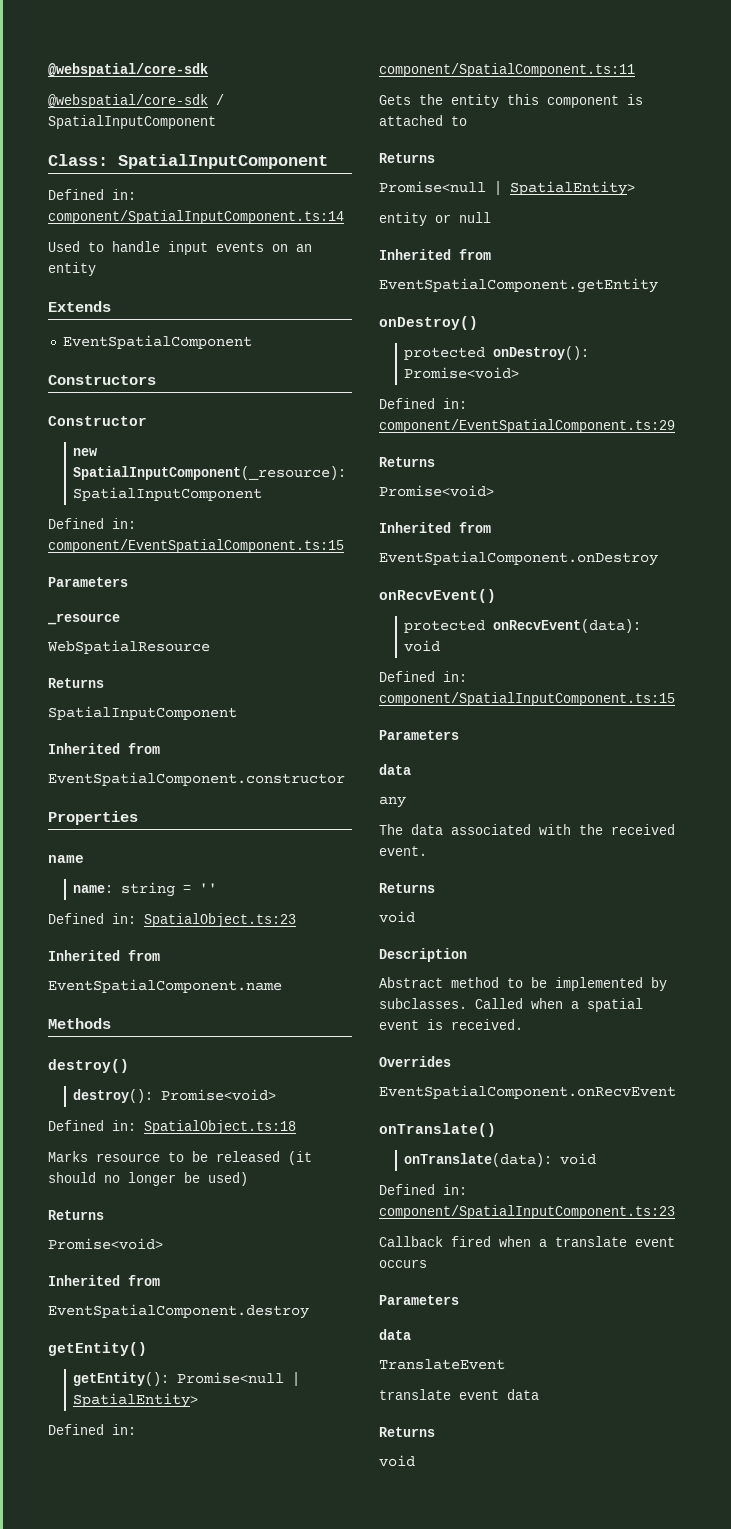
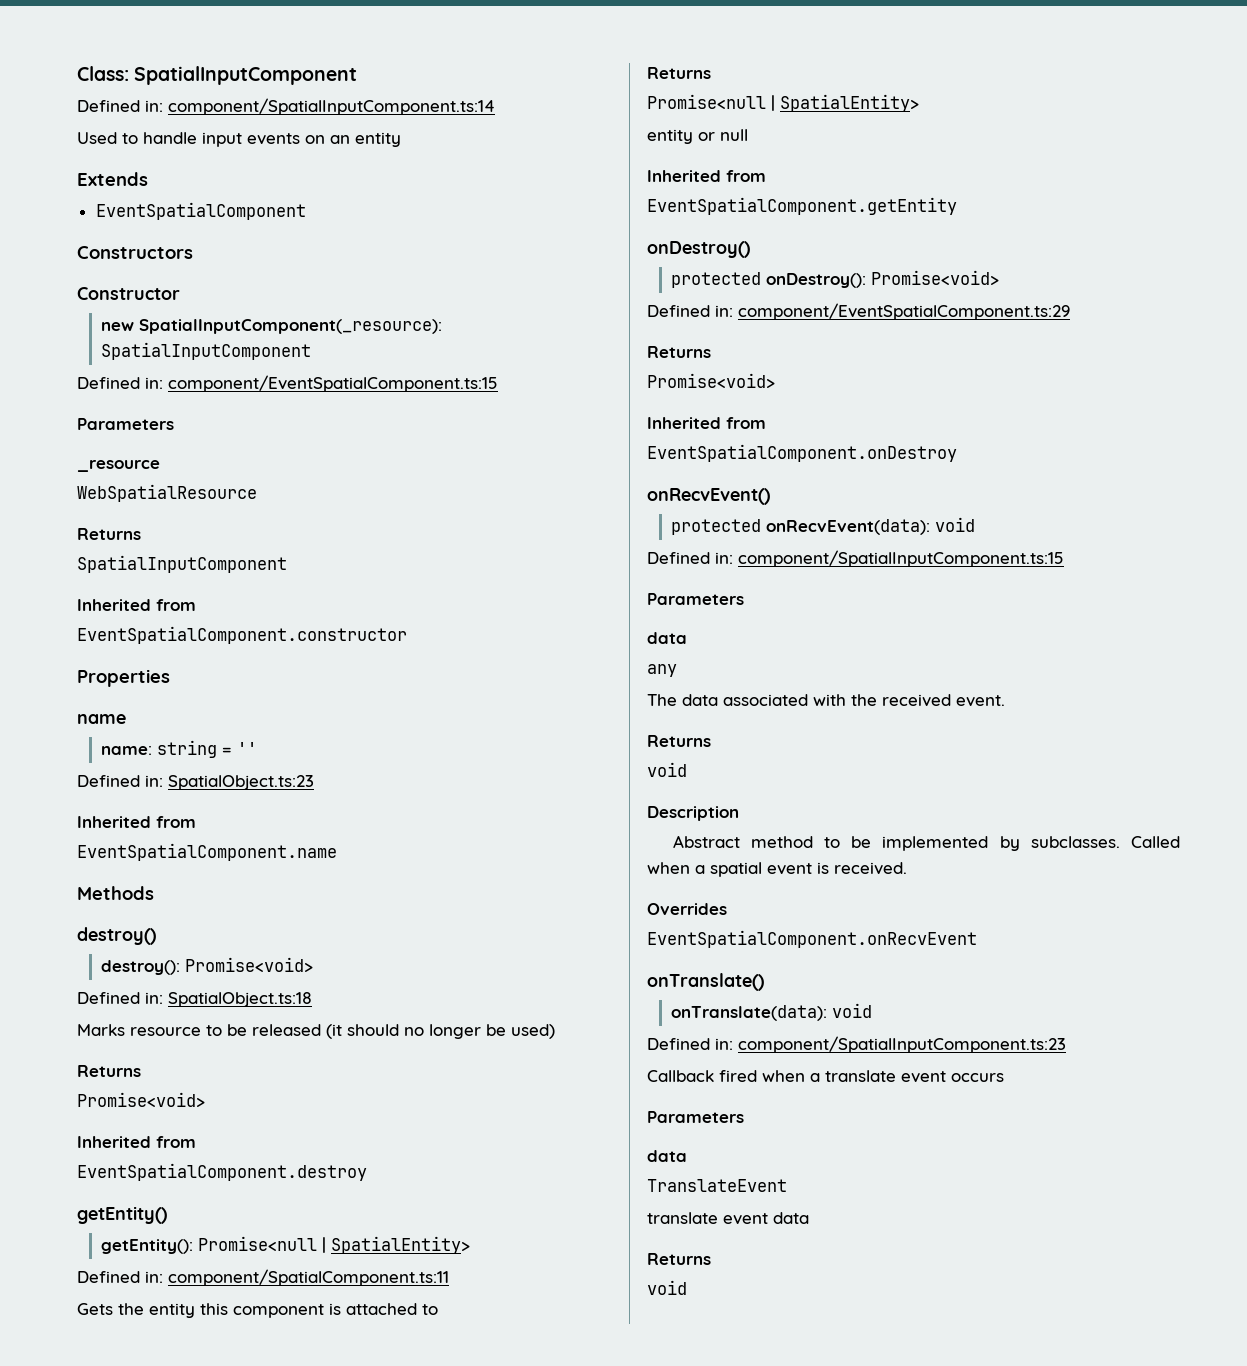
[48,63,208,77] [48,94,224,108] [48,115,216,129] @webspatial/core-sdk // @webspatial/core-sdk / SpatialInputComponent // -> (77, 73) none

